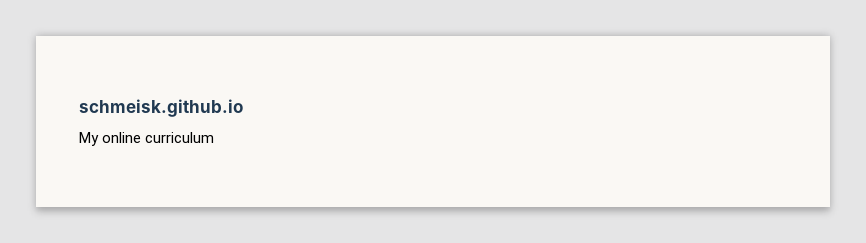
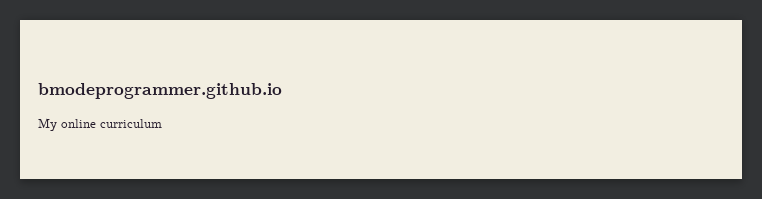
[79,99,243,117] schmeisk.github.io -> [38,83,282,99] bmodeprogrammer.github.io

